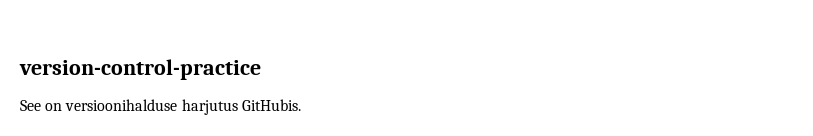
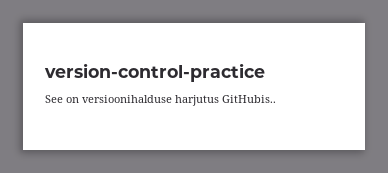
[241,99,301,111] GitHubis. -> [222,95,276,103] GitHubis..

